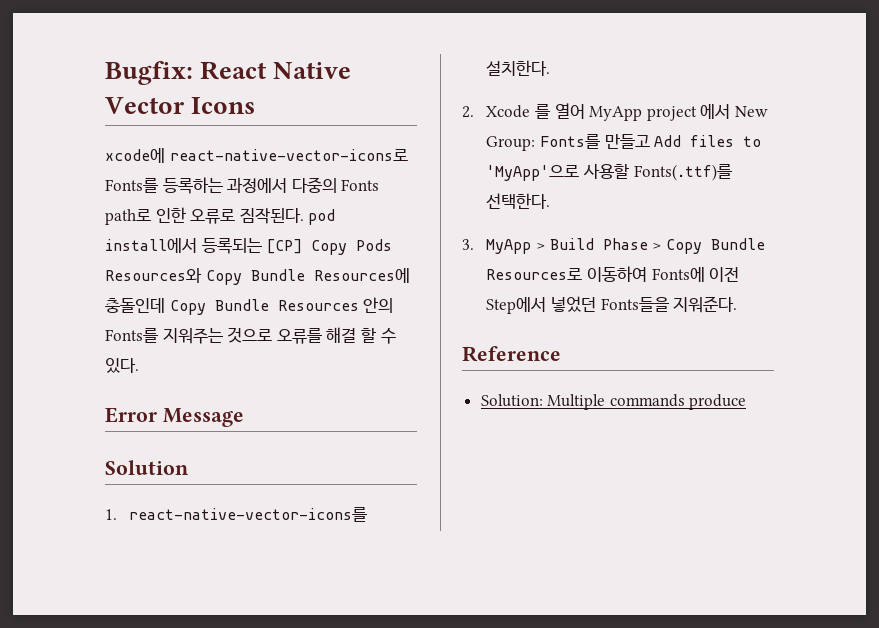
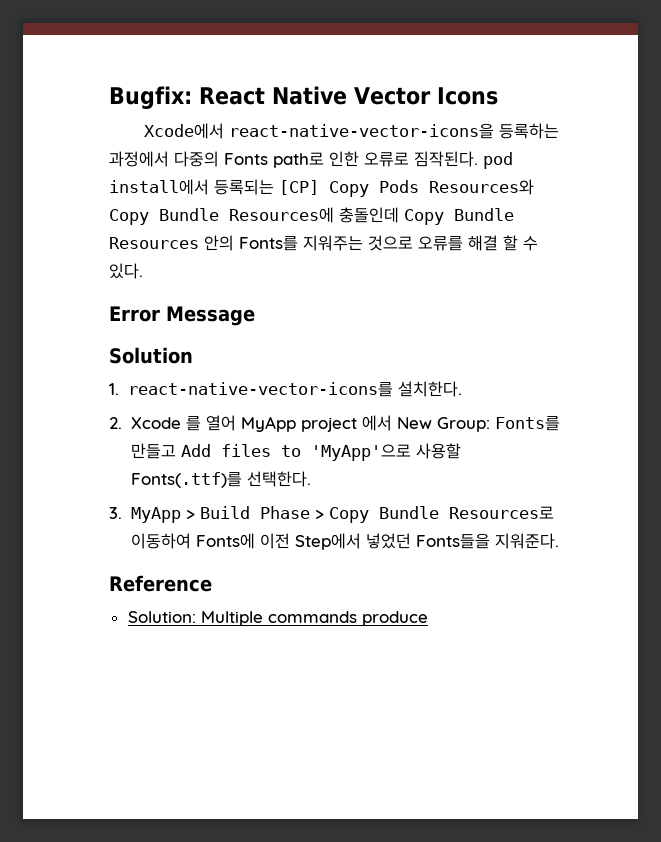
[105,148,408,163] [105,178,158,193] xcode에 react-native-vector-icons로 Fonts를 -> [144,123,495,139] Xcode에서 react-native-vector-icons을

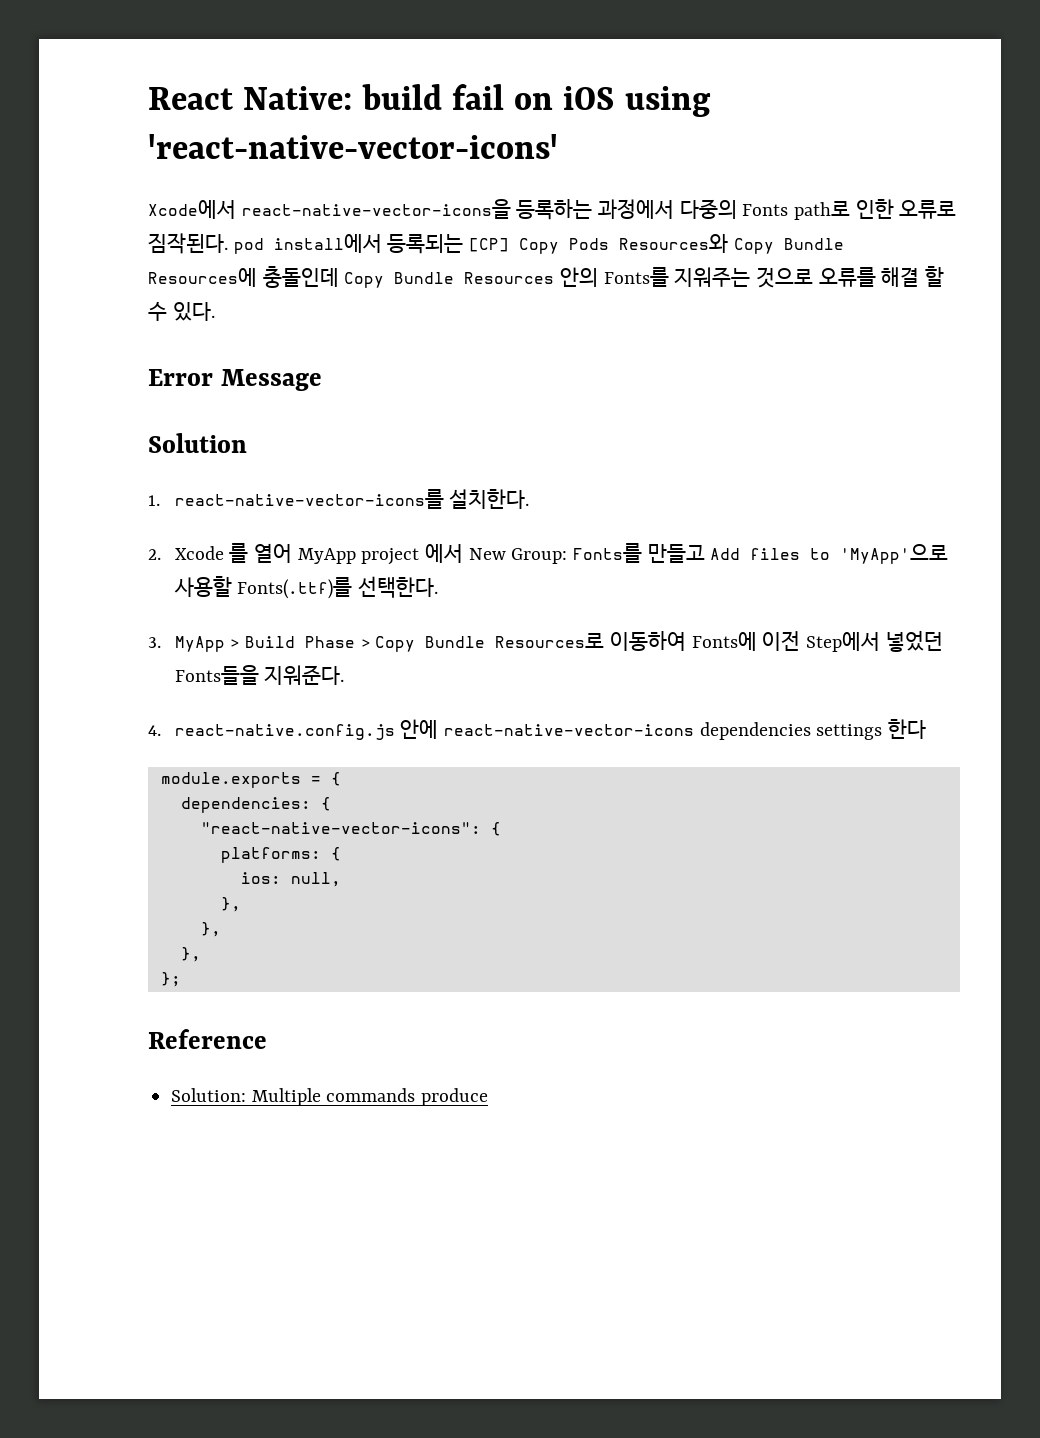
[109,86,498,109] Bugfix: React Native Vector Icons -> [148,84,711,117] [148,134,558,159] React Native: build fail on iOS using 'react-native-vector-icons'
(559, 541) none -> [148,719,926,740] [160,772,341,788] [180,797,331,813] [200,822,501,836] [220,847,341,863] [240,872,341,887] [220,897,241,912] [200,922,221,937] [180,947,201,962] [160,972,181,987] // 4. react-native.config.js 안에 react-native-vector-icons dependencies settings 한다 // module.exports = { // dependencies: { // "react-native-vector-icons": { // platforms: { // ios: null, // }, // }, // }, // };

